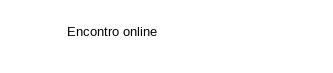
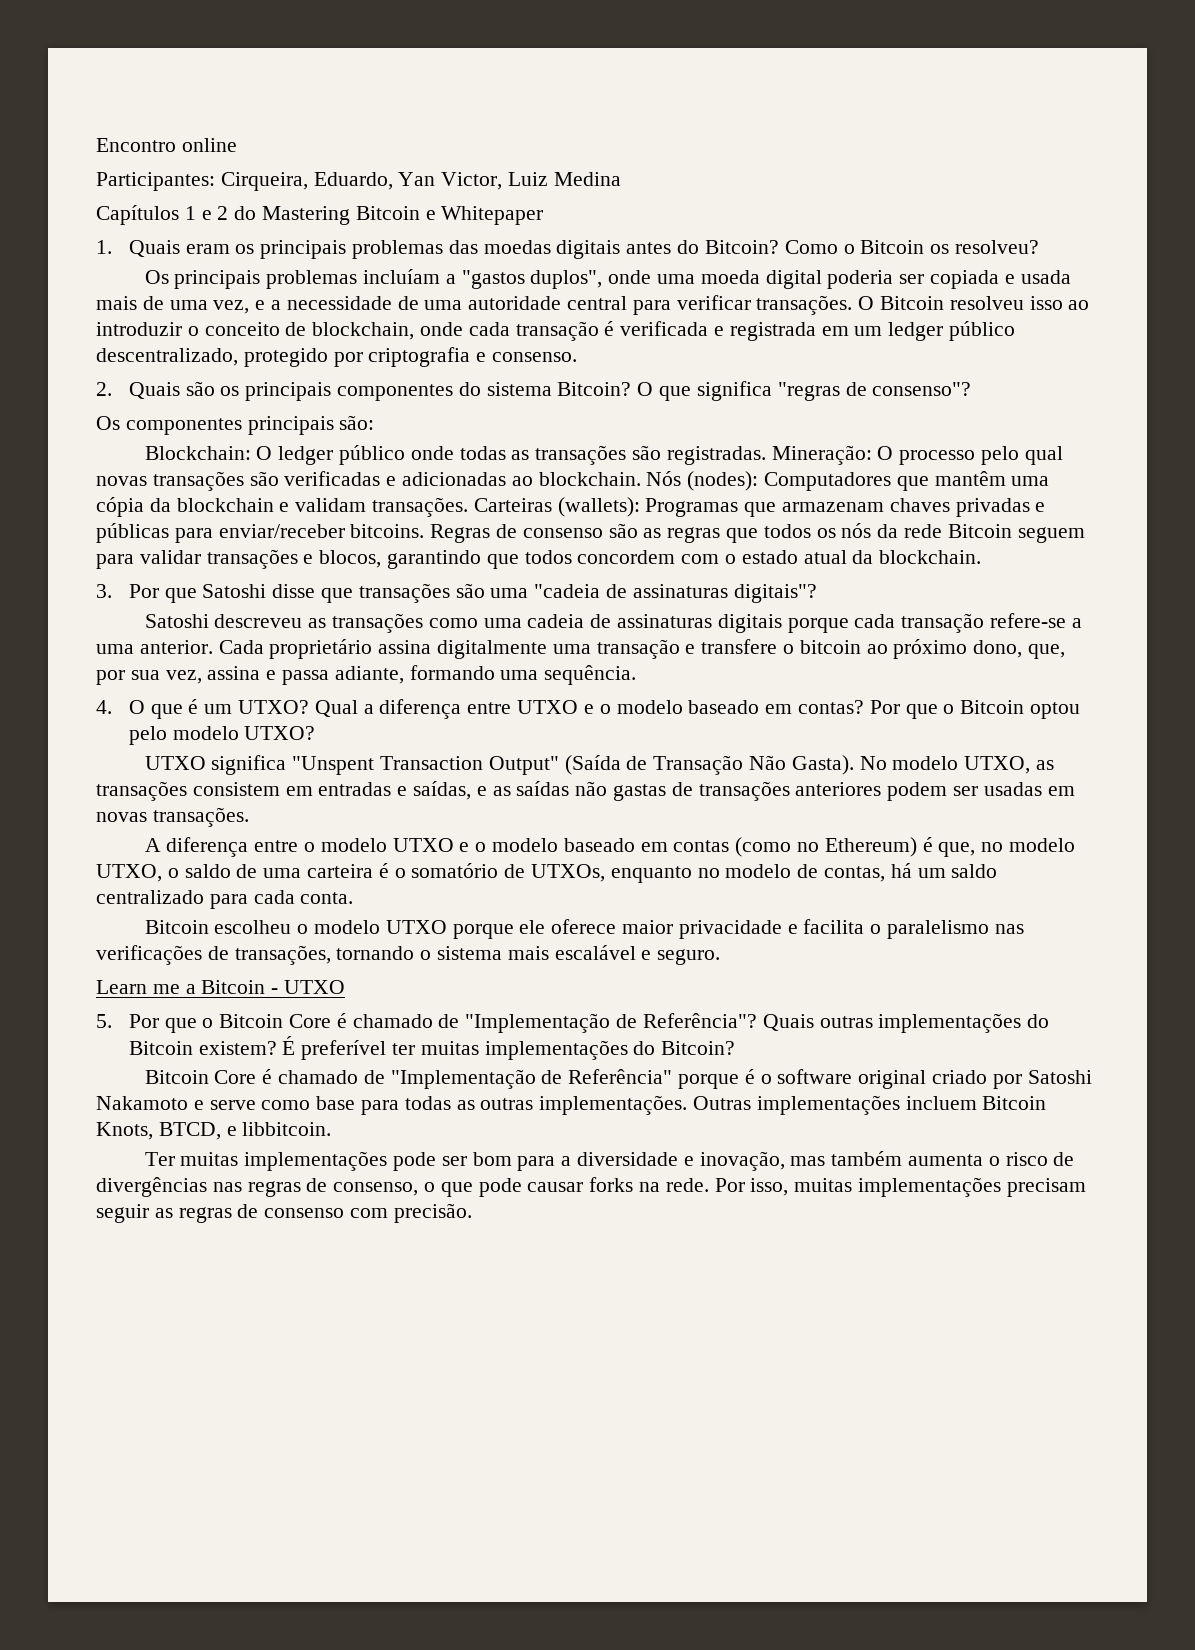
(157, 31) none -> [96,172,621,191] [96,205,544,225] [96,240,1039,259] [144,269,1071,289] [96,295,1090,315] [96,321,1016,341] [96,347,578,367] [96,381,972,401] [96,415,375,435] [144,445,1063,465] [96,471,1050,491] [96,497,1046,517] [96,523,1085,543] [96,549,982,569] [96,583,817,603] [144,613,1082,633] [96,639,1066,659] [96,665,637,685] [96,699,1080,719] [128,726,316,745] [144,755,1055,775] [96,781,1075,801] [96,807,249,827] [144,837,1076,857] [96,863,998,883] [96,890,354,909] [144,919,1024,939] [96,945,721,965] [96,980,346,994] [96,1013,1050,1033] [128,1036,736,1060] [144,1069,1092,1089] [96,1095,1047,1115] [96,1122,332,1140] [144,1151,1075,1171] [96,1177,1086,1197] [96,1203,472,1223] // Participantes: Cirqueira, Eduardo, Yan Victor, Luiz Medina // Capítulos 1 e 2 do Mastering Bitcoin e Whitepaper // 1. Quais eram os principais problemas das moedas digitais antes do Bitcoin? Como o Bitcoin os resolveu? // Os principais problemas incluíam a "gastos duplos", onde uma moeda digital poderia ser copiada e usada mais de uma vez, e a necessidade de uma autoridade central para verificar transações. O Bitcoin resolveu isso ao introduzir o conceito de blockchain, onde cada transação é verificada e registrada em um ledger público descentralizado, protegido por criptografia e consenso. // 2. Quais são os principais componentes do sistema Bitcoin? O que significa "regras de consenso"? // Os componentes principais são: // Blockchain: O ledger público onde todas as transações são registradas. Mineração: O processo pelo qual novas transações são verificadas e adicionadas ao blockchain. Nós (nodes): Computadores que mantêm uma cópia da blockchain e validam transações. Carteiras (wallets): Programas que armazenam chaves privadas e públicas para enviar/receber bitcoins. Regras de consenso são as regras que todos os nós da rede Bitcoin seguem para validar transações e blocos, garantindo que todos concordem com o estado atual da blockchain. // 3. Por que Satoshi disse que transações são uma "cadeia de assinaturas digitais"? // Satoshi descreveu as transações como uma cadeia de assinaturas digitais porque cada transação refere-se a uma anterior. Cada proprietário assina digitalmente uma transação e transfere o bitcoin ao próximo dono, que, por sua vez, assina e passa adiante, formando uma sequência. // 4. O que é um UTXO? Qual a diferença entre UTXO e o modelo baseado em contas? Por que o Bitcoin optou pelo modelo UTXO? // UTXO significa "Unspent Transaction Output" (Saída de Transação Não Gasta). No modelo UTXO, as transações consistem em entradas e saídas, e as saídas não gastas de transações anteriores podem ser usadas em novas transações. // A diferença entre o modelo UTXO e o modelo baseado em contas (como no Ethereum) é que, no modelo UTXO, o saldo de uma carteira é o somatório de UTXOs, enquanto no modelo de contas, há um saldo centralizado para cada conta. // Bitcoin escolheu o modelo UTXO porque ele oferece maior privacidade e facilita o paralelismo nas verificações de transações, tornando o sistema mais escalável e seguro. // Learn me a Bitcoin - UTXO // 5. Por que o Bitcoin Core é chamado de "Implementação de Referência"? Quais outras implementações do Bitcoin existem? É preferível ter muitas implementações do Bitcoin? // Bitcoin Core é chamado de "Implementação de Referência" porque é o software original criado por Satoshi Nakamoto e serve como base para todas as outras implementações. Outras implementações incluem Bitcoin Knots, BTCD, e libbitcoin. // Ter muitas implementações pode ser bom para a diversidade e inovação, mas também aumenta o risco de divergências nas regras de consenso, o que pode causar forks na rede. Por isso, muitas implementações precisam seguir as regras de consenso com precisão.

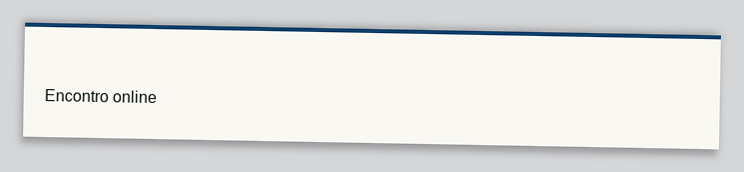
[96,172,621,191] [96,205,544,225] [96,240,1039,259] [144,269,1071,289] [96,295,1090,315] [96,321,1016,341] [96,347,578,367] [96,381,972,401] [96,415,375,435] [144,445,1063,465] [96,471,1050,491] [96,497,1046,517] [96,523,1085,543] [96,549,982,569] [96,583,817,603] [144,613,1082,633] [96,639,1066,659] [96,665,637,685] [96,699,1080,719] [128,726,316,745] [144,755,1055,775] [96,781,1075,801] [96,807,249,827] [144,837,1076,857] [96,863,998,883] [96,890,354,909] [144,919,1024,939] [96,945,721,965] [96,980,346,994] [96,1013,1050,1033] [128,1036,736,1060] [144,1069,1092,1089] [96,1095,1047,1115] [96,1122,332,1140] [144,1151,1075,1171] [96,1177,1086,1197] [96,1203,472,1223] // Participantes: Cirqueira, Eduardo, Yan Victor, Luiz Medina // Capítulos 1 e 2 do Mastering Bitcoin e Whitepaper // 1. Quais eram os principais problemas das moedas digitais antes do Bitcoin? Como o Bitcoin os resolveu? // Os principais problemas incluíam a "gastos duplos", onde uma moeda digital poderia ser copiada e usada mais de uma vez, e a necessidade de uma autoridade central para verificar transações. O Bitcoin resolveu isso ao introduzir o conceito de blockchain, onde cada transação é verificada e registrada em um ledger público descentralizado, protegido por criptografia e consenso. // 2. Quais são os principais componentes do sistema Bitcoin? O que significa "regras de consenso"? // Os componentes principais são: // Blockchain: O ledger público onde todas as transações são registradas. Mineração: O processo pelo qual novas transações são verificadas e adicionadas ao blockchain. Nós (nodes): Computadores que mantêm uma cópia da blockchain e validam transações. Carteiras (wallets): Programas que armazenam chaves privadas e públicas para enviar/receber bitcoins. Regras de consenso são as regras que todos os nós da rede Bitcoin seguem para validar transações e blocos, garantindo que todos concordem com o estado atual da blockchain. // 3. Por que Satoshi disse que transações são uma "cadeia de assinaturas digitais"? // Satoshi descreveu as transações como uma cadeia de assinaturas digitais porque cada transação refere-se a uma anterior. Cada proprietário assina digitalmente uma transação e transfere o bitcoin ao próximo dono, que, por sua vez, assina e passa adiante, formando uma sequência. // 4. O que é um UTXO? Qual a diferença entre UTXO e o modelo baseado em contas? Por que o Bitcoin optou pelo modelo UTXO? // UTXO significa "Unspent Transaction Output" (Saída de Transação Não Gasta). No modelo UTXO, as transações consistem em entradas e saídas, e as saídas não gastas de transações anteriores podem ser usadas em novas transações. // A diferença entre o modelo UTXO e o modelo baseado em contas (como no Ethereum) é que, no modelo UTXO, o saldo de uma carteira é o somatório de UTXOs, enquanto no modelo de contas, há um saldo centralizado para cada conta. // Bitcoin escolheu o modelo UTXO porque ele oferece maior privacidade e facilita o paralelismo nas verificações de transações, tornando o sistema mais escalável e seguro. // Learn me a Bitcoin - UTXO // 5. Por que o Bitcoin Core é chamado de "Implementação de Referência"? Quais outras implementações do Bitcoin existem? É preferível ter muitas implementações do Bitcoin? // Bitcoin Core é chamado de "Implementação de Referência" porque é o software original criado por Satoshi Nakamoto e serve como base para todas as outras implementações. Outras implementações incluem Bitcoin Knots, BTCD, e libbitcoin. // Ter muitas implementações pode ser bom para a diversidade e inovação, mas também aumenta o risco de divergências nas regras de consenso, o que pode causar forks na rede. Por isso, muitas implementações precisam seguir as regras de consenso com precisão. -> (158, 97) none

